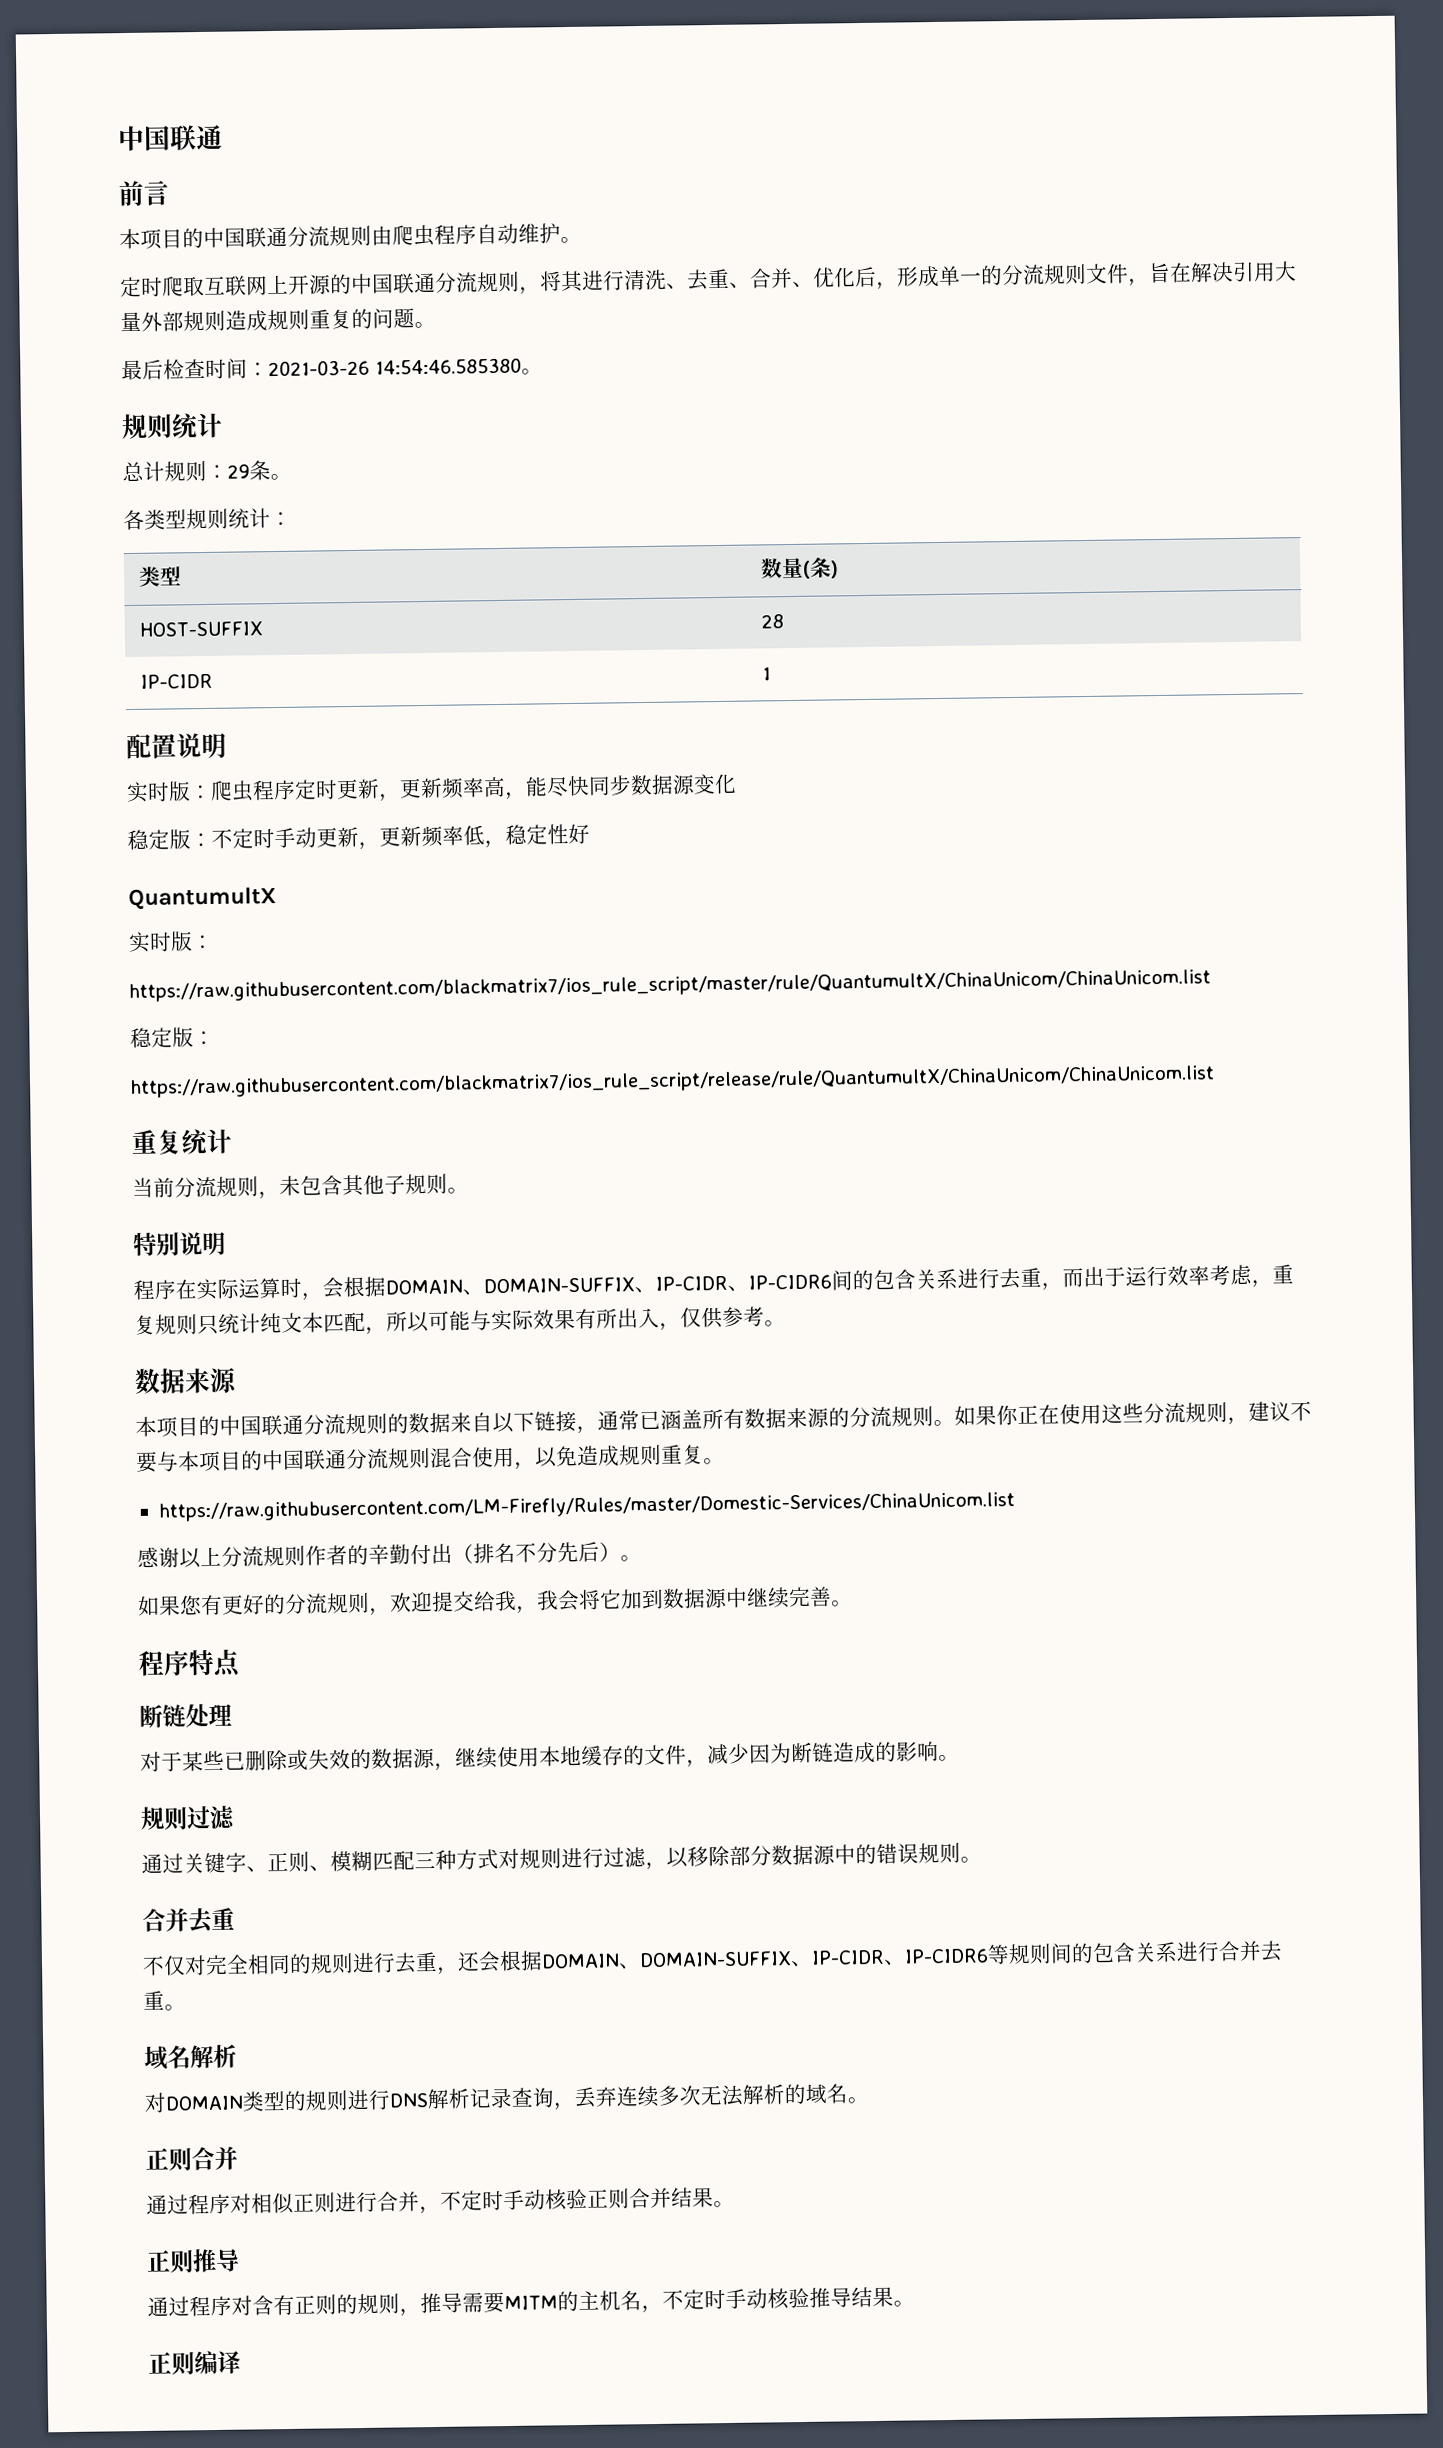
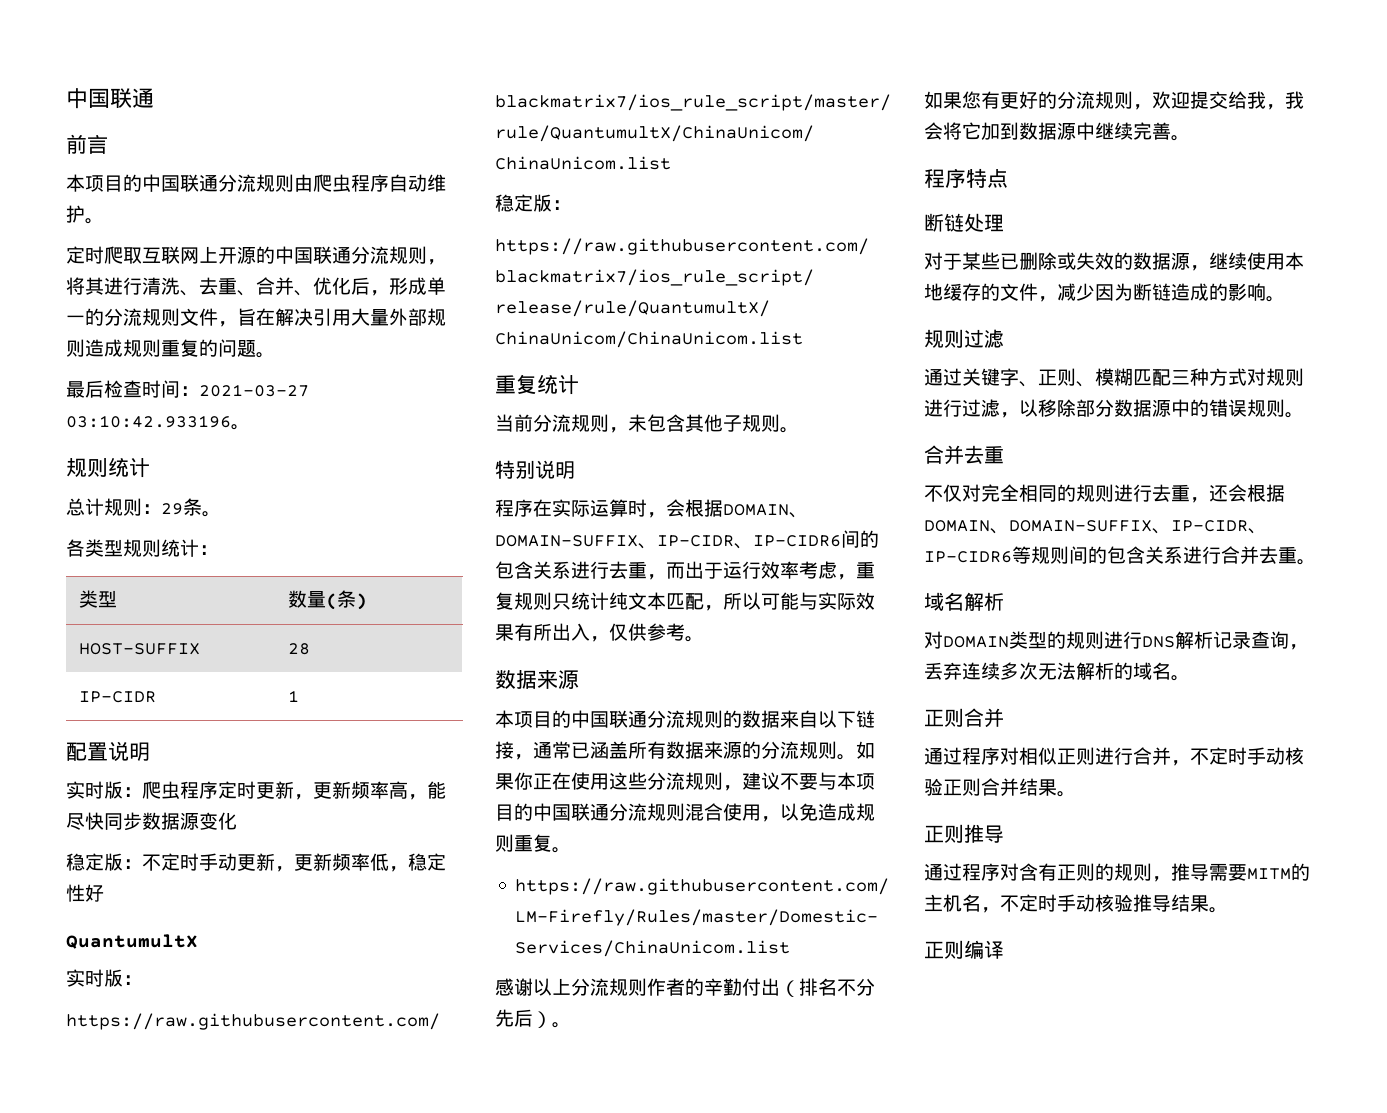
[268,357,522,377] 2021-03-26 14:54:46.585380 -> [199,384,309,397] [66,415,231,428] 2021-03-27 03:10:42.933196

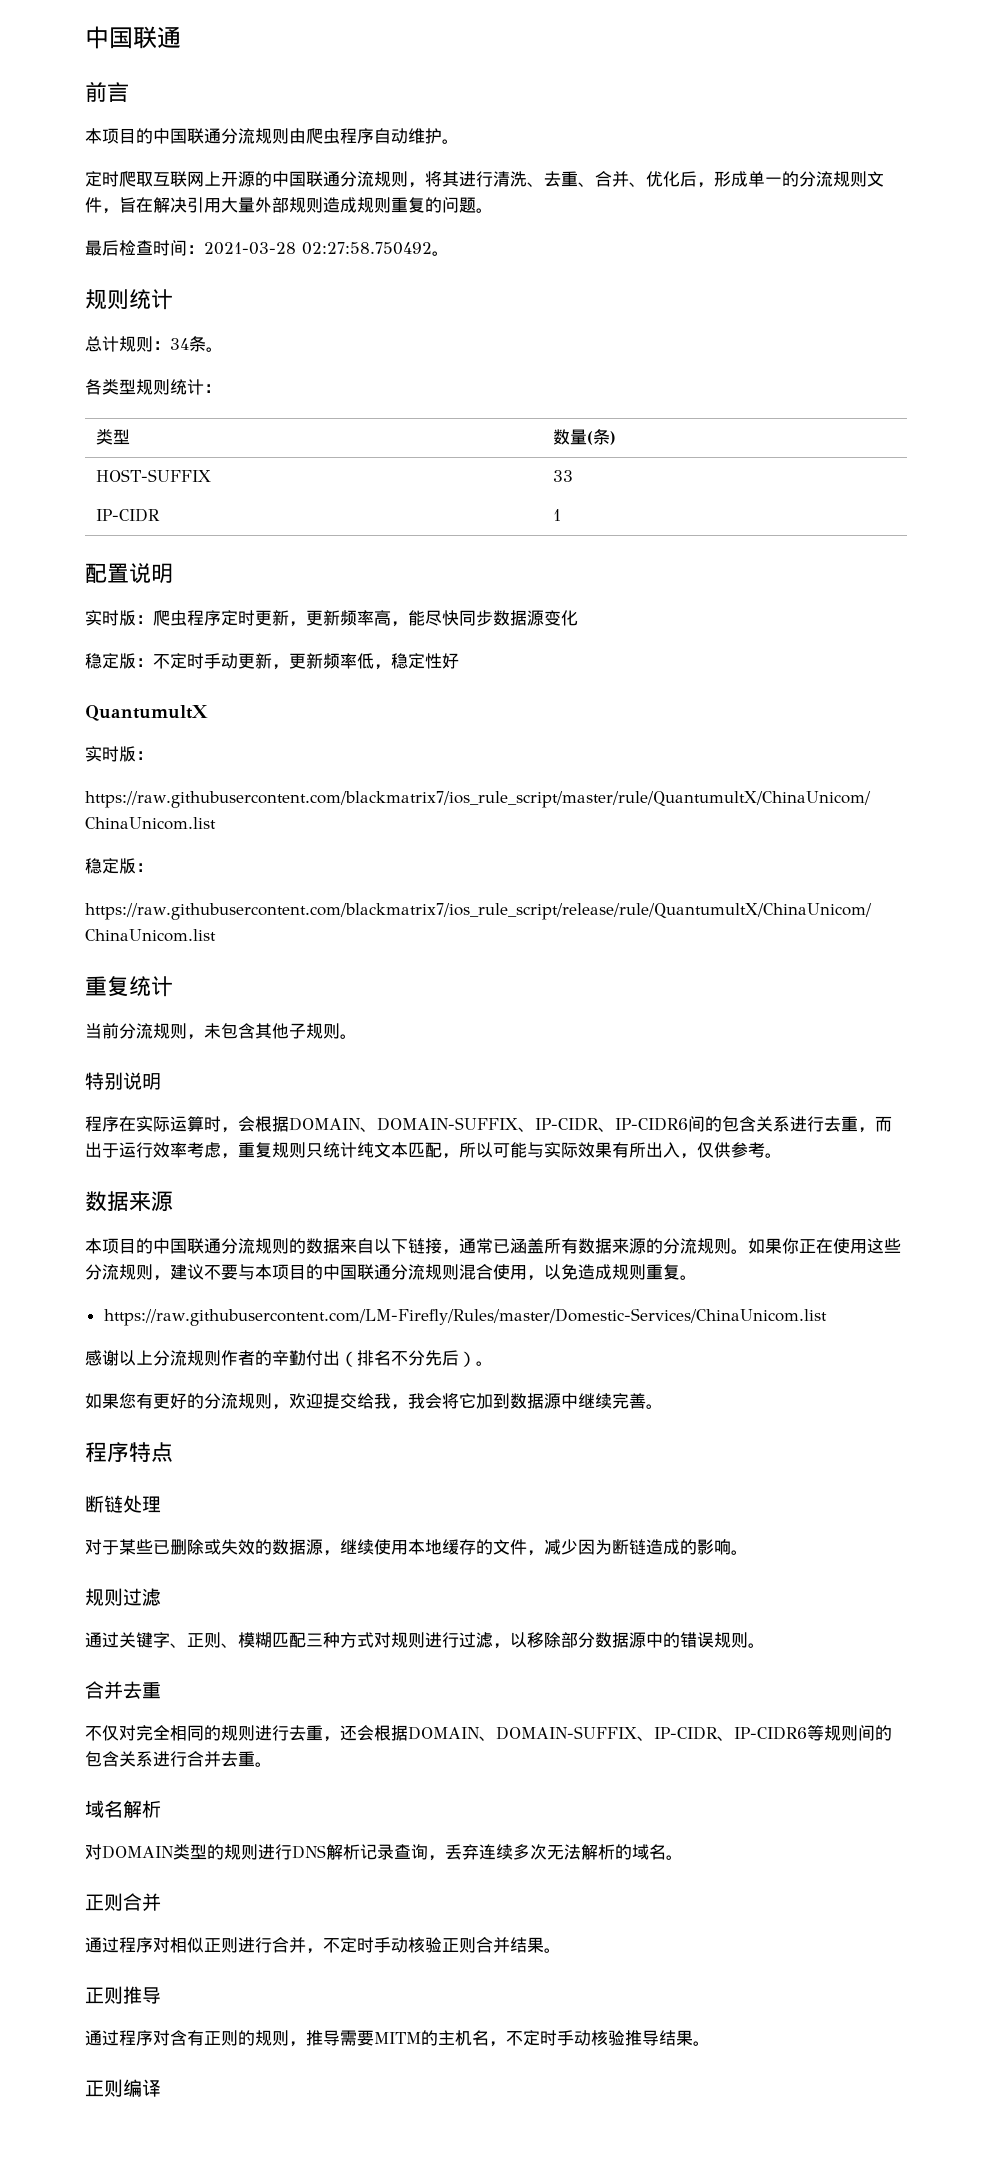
[199,384,309,397] [66,415,231,428] 2021-03-27 03:10:42.933196 -> [204,242,432,255] 2021-03-28 02:27:58.750492
[161,503,183,515] 29 -> [170,338,189,350] 34
[287,643,310,655] 28 -> [553,470,574,482] 33

